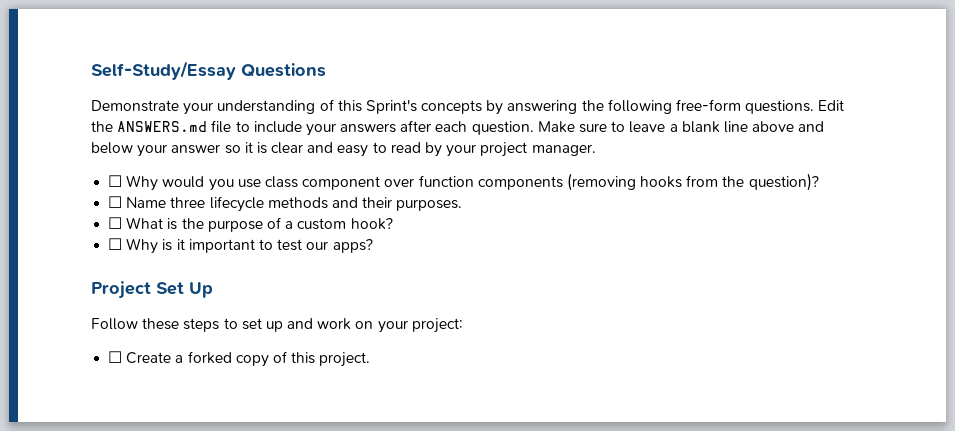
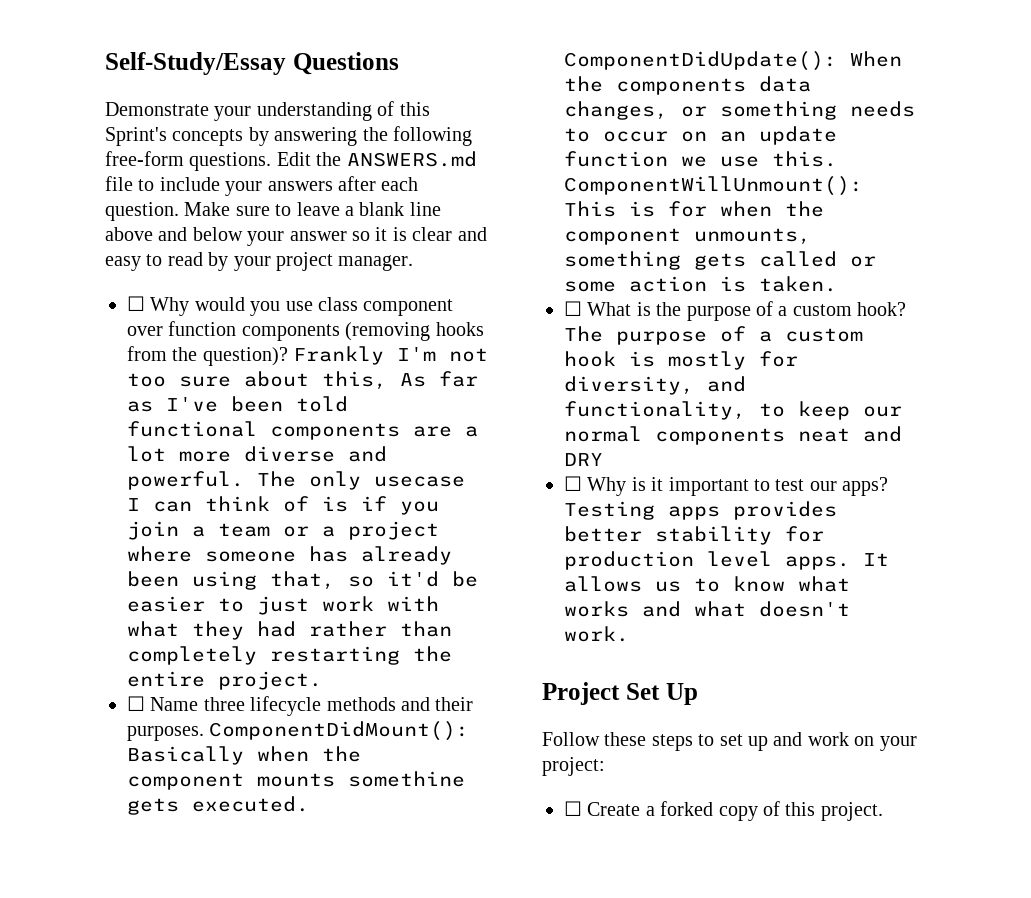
(819, 182) none -> [293,346,489,365] [127,371,478,390] [127,396,348,412] [127,421,478,440] [127,446,387,462] [127,471,465,490] [127,496,439,515] [127,521,439,540] [127,546,452,565] [127,571,478,590] [127,596,439,615] [127,621,452,640] [127,646,452,665] [127,671,322,690] Frankly I'm not too sure about this, As far as I've been told functional components are a lot more diverse and powerful. The only usecase I can think of is if you join a team or a project where someone has already been using that, so it'd be easier to just work with what they had rather than completely restarting the entire project.
(463, 205) none -> [209,721,470,741] [127,746,361,765] [127,771,465,790] [127,796,309,815] [564,51,902,71] [564,76,811,95] [564,101,915,120] [564,126,837,145] [564,151,837,167] [564,176,863,196] [564,201,824,217] [564,228,811,245] [564,251,876,270] [564,276,837,292] ComponentDidMount(): Basically when the component mounts somethine gets executed. ComponentDidUpdate(): When the components data changes, or something needs to occur on an update function we use this. ComponentWillUnmount(): This is for when the component unmounts, something gets called or some action is taken.
(393, 224) none -> [564,326,863,345] [564,351,798,370] [564,376,746,395] [564,401,902,420] [564,426,902,445] [564,453,603,466] The purpose of a custom hook is mostly for diversity, and functionality, to keep our normal components neat and DRY
(373, 246) none -> [564,501,837,520] [564,526,824,545] [564,551,889,570] [564,576,850,592] [564,601,850,617] [564,626,629,642] Testing apps provides better stability for production level apps. It allows us to know what works and what doesn't work.

